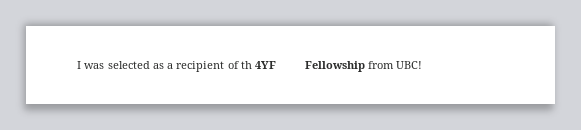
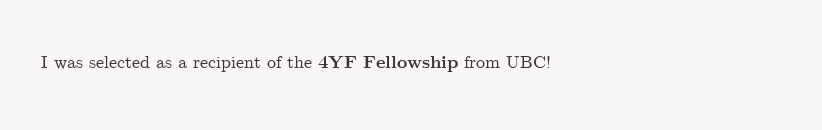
[240,61,252,69] th -> [287,56,312,68] the

